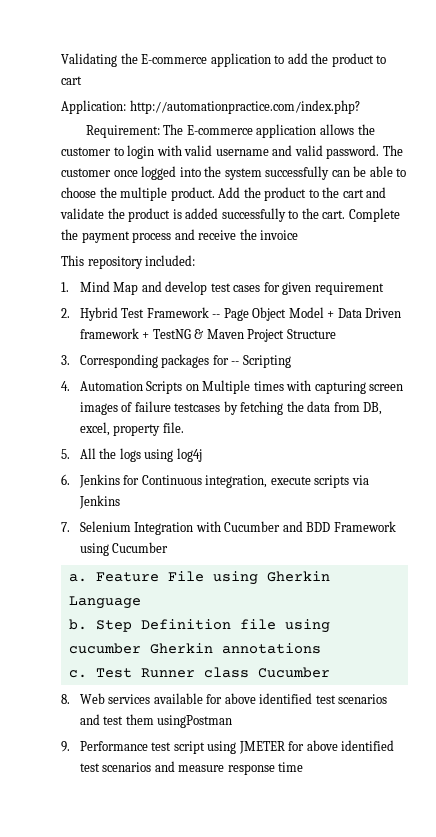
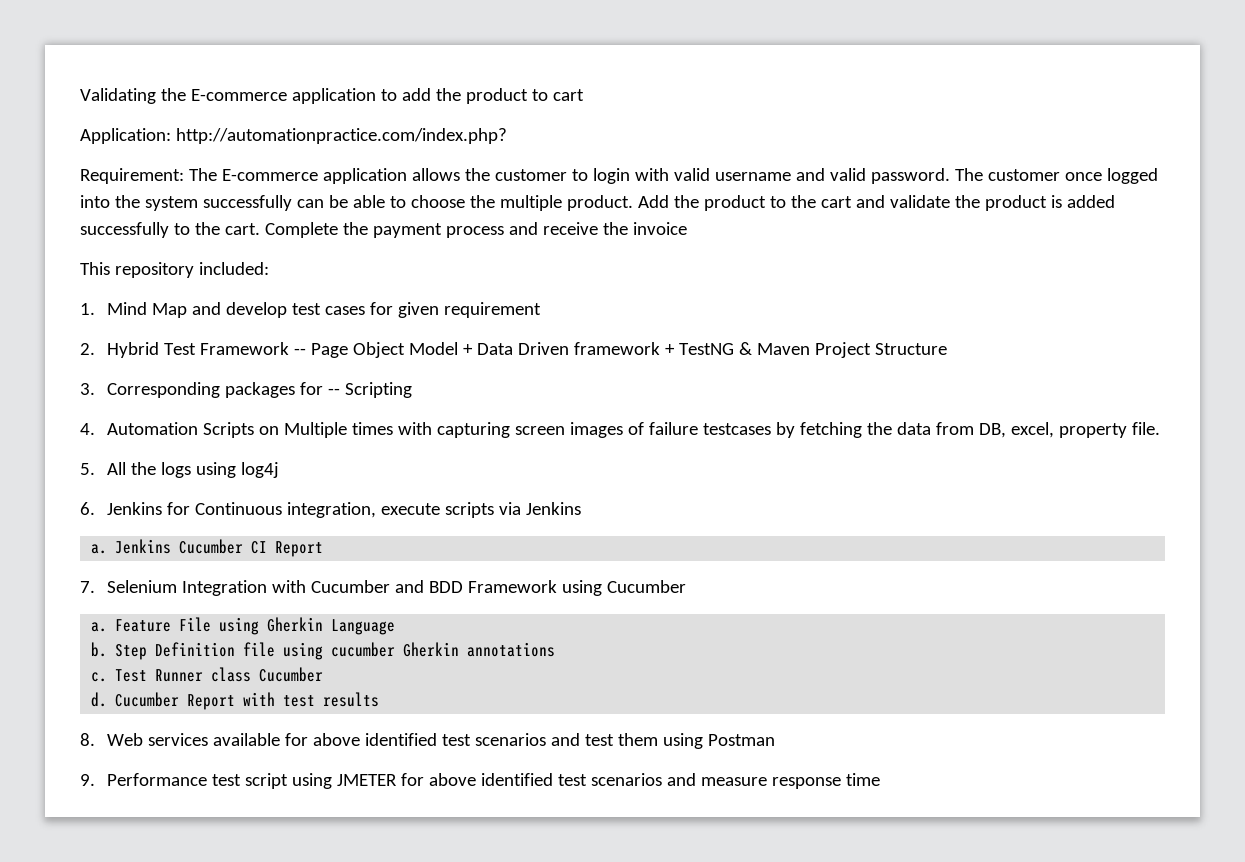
(120, 502) none -> [91,539,324,557] // a. Jenkins Cucumber CI Report
(330, 672) none -> [91,692,380,710] // d. Cucumber Report with test results
[157,715,233,728] usingPostman -> [662,733,775,749] using Postman

